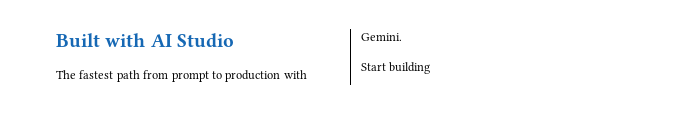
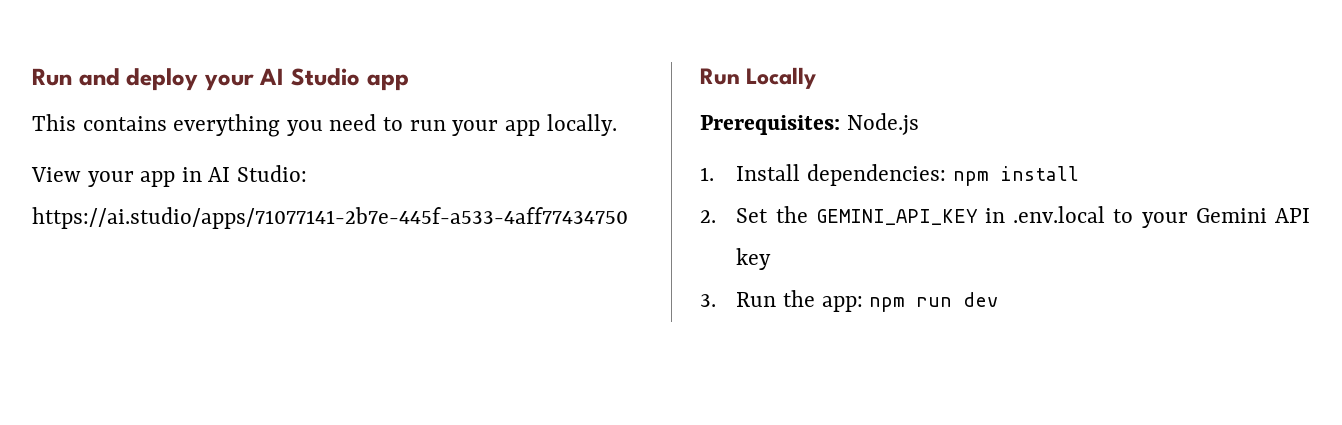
[56,33,234,48] [56,70,307,82] [361,33,402,41] [361,62,431,74] Built with AI Studio // The fastest path from prompt to production with Gemini. // Start building -> [32,68,409,91] [32,114,617,137] [31,165,308,187] [32,207,628,229] [700,67,817,89] [700,113,919,135] [700,164,1079,186] [700,206,1311,228] [736,248,772,270] [700,290,999,312] Run and deploy your AI Studio app // This contains everything you need to run your app locally. // View your app in AI Studio: https://ai.studio/apps/71077141-2b7e-445f-a533-4aff77434750 // Run Locally // Prerequisites: Node.js // 1. Install dependencies: npm install // 2. Set the GEMINI_API_KEY in .env.local to your Gemini API key // 3. Run the app: npm run dev

